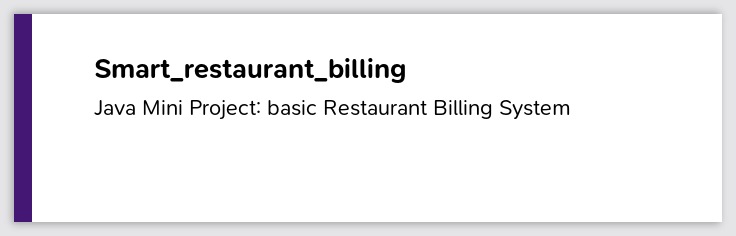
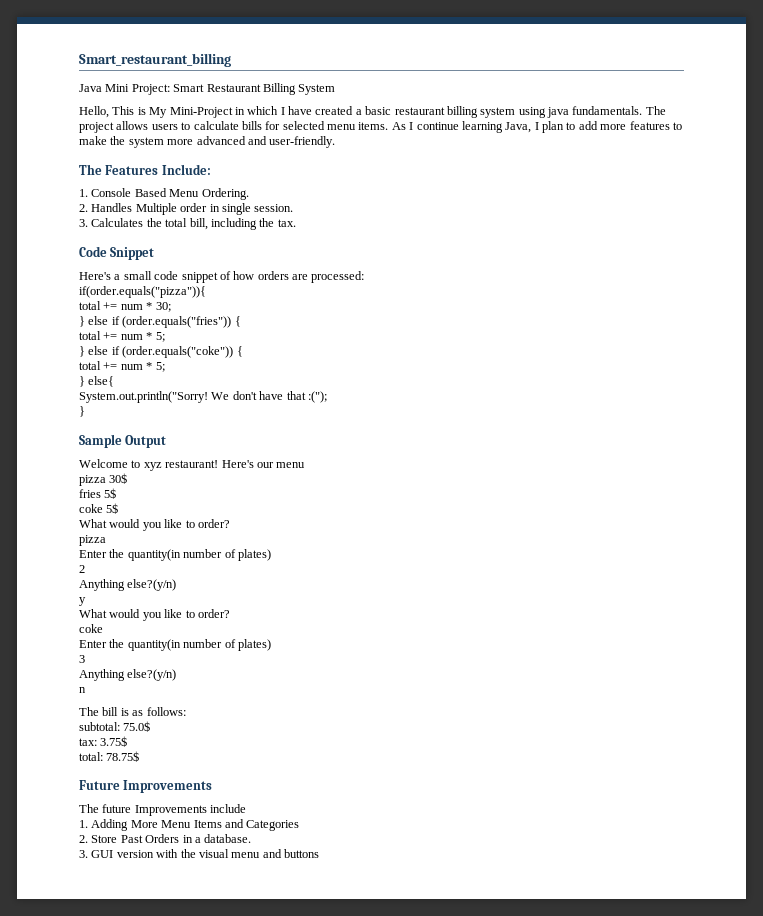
[267,100,317,116] basic -> [173,84,205,92] Smart
(571, 110) none -> [79,106,666,118] [79,121,682,133] [79,136,336,148] [79,164,211,175] [79,188,249,200] [79,203,294,215] [79,218,296,230] [79,246,155,260] [79,271,365,283] [79,286,206,298] [79,301,171,312] [79,316,241,328] [79,331,165,342] [79,346,243,358] [79,361,165,372] [79,376,115,387] [79,391,327,403] [79,406,85,417] [79,434,167,448] [79,459,306,471] [79,473,128,486] [79,488,117,499] [79,503,119,514] [79,519,230,531] [79,535,106,546] [79,549,271,561] [79,565,85,573] [79,579,177,591] [79,597,86,606] [79,609,230,621] [79,624,103,633] [79,639,271,651] [79,655,85,663] [79,669,177,681] [79,687,86,693] [79,707,186,716] [79,721,151,732] [79,736,128,747] [79,751,140,762] [79,780,213,793] [79,804,247,816] [79,819,300,831] [79,834,252,843] [79,849,319,858] // Hello, This is My Mini-Project in which I have created a basic restaurant billing system using java fundamentals. The project allows users to calculate bills for selected menu items. As I continue learning Java, I plan to add more features to make the system more advanced and user-friendly. // The Features Include: // 1. Console Based Menu Ordering. // 2. Handles Multiple order in single session. // 3. Calculates the total bill, including the tax. // Code Snippet // Here's a small code snippet of how orders are processed: // if(order.equals("pizza")){ // total += num * 30; // } else if (order.equals("fries")) { // total += num * 5; // } else if (order.equals("coke")) { // total += num * 5; // } else{ // System.out.println("Sorry! We don't have that :("); // } // Sample Output // Welcome to xyz restaurant! Here's our menu // pizza 30$ // fries 5$ // coke 5$ // What would you like to order? // pizza // Enter the quantity(in number of plates) // 2 // Anything else?(y/n) // y // What would you like to order? // coke // Enter the quantity(in number of plates) // 3 // Anything else?(y/n) // n // The bill is as follows: // subtotal: 75.0$ // tax: 3.75$ // total: 78.75$ // Future Improvements // The future Improvements include // 1. Adding More Menu Items and Categories // 2. Store Past Orders in a database. // 3. GUI version with the visual menu and buttons

